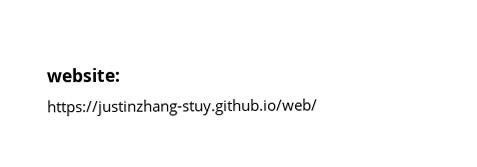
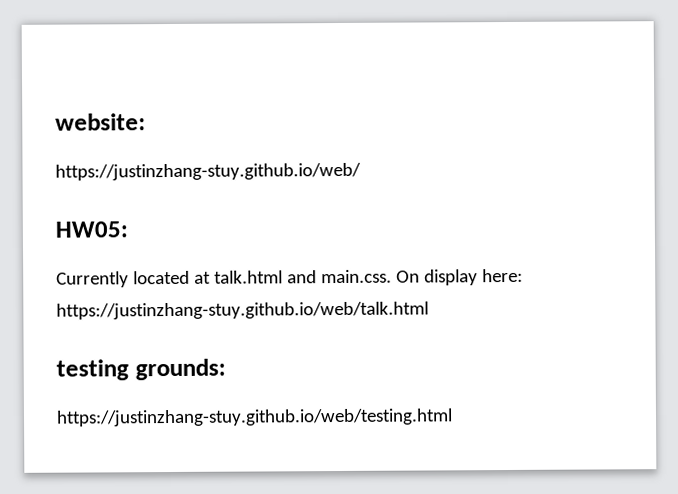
(318, 107) none -> [55,221,128,238] [56,268,523,288] [56,301,429,320] [56,358,226,381] [56,408,453,427] // HW05: // Currently located at talk.html and main.css. On display here: https://justinzhang-stuy.github.io/web/talk.html // testing grounds: // https://justinzhang-stuy.github.io/web/testing.html

